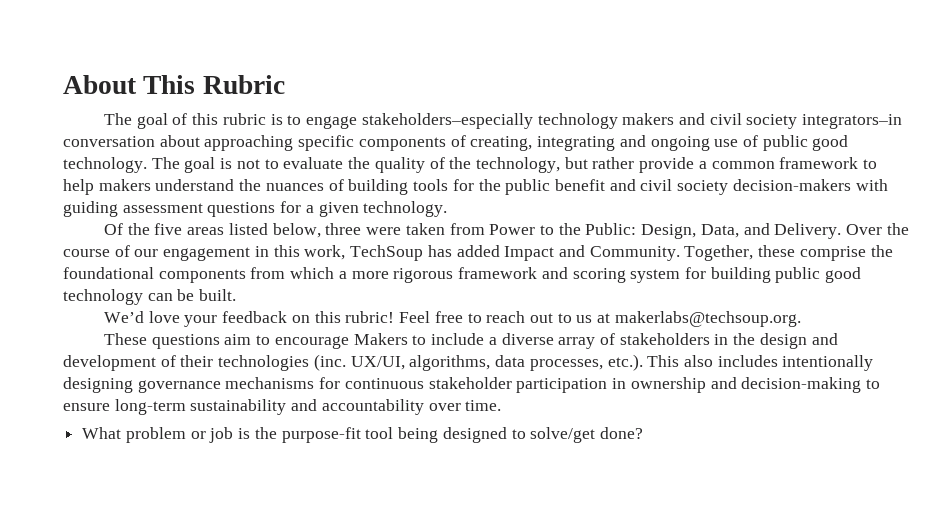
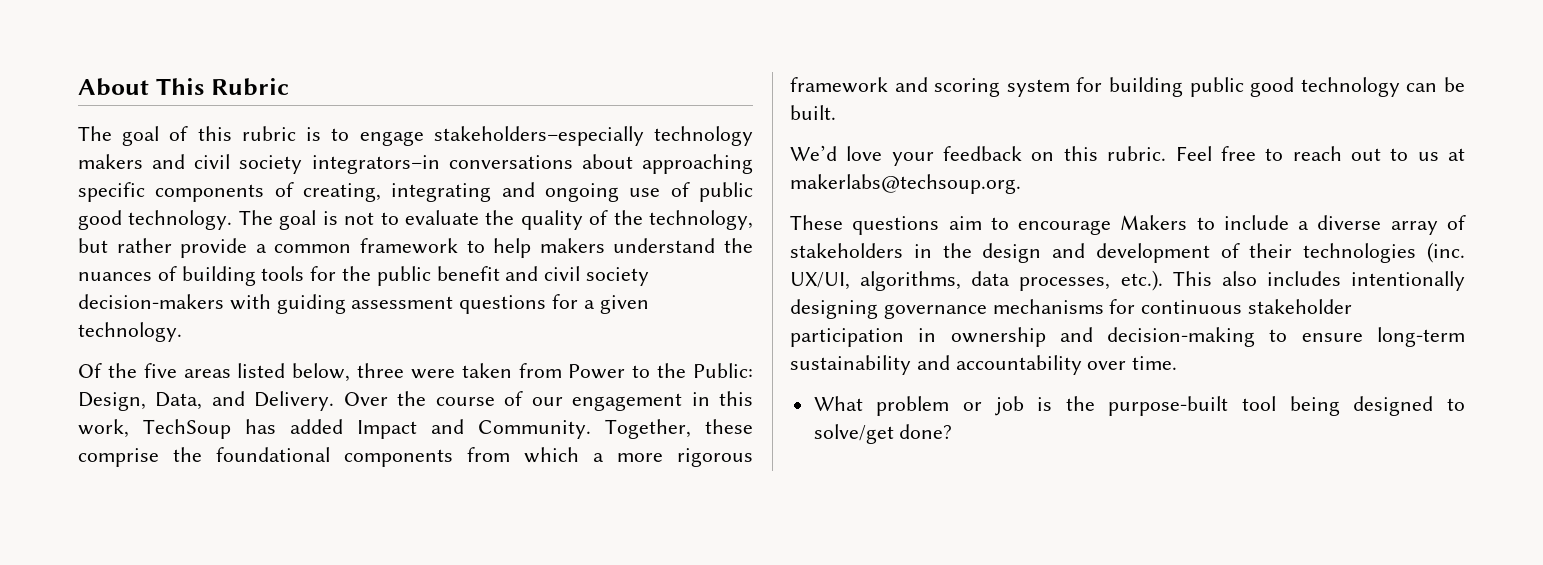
[63,136,155,147] conversation -> [448,155,573,169] conversations
[345,311,395,323] rubric! -> [1107,146,1167,161] rubric.
[281,427,361,443] purpose-fit -> [1108,396,1229,416] purpose-built

